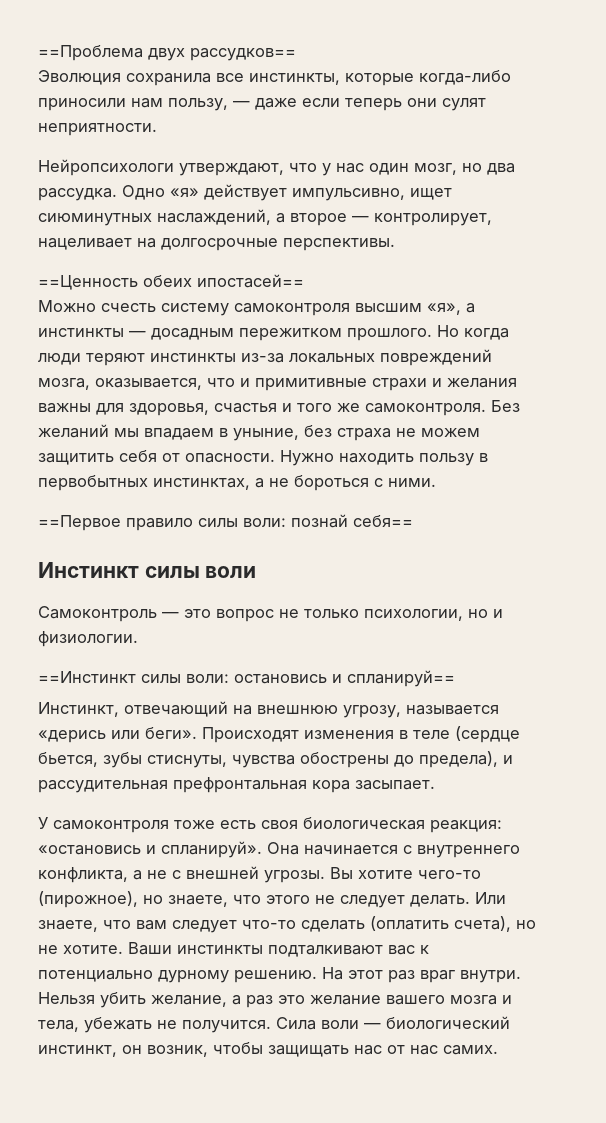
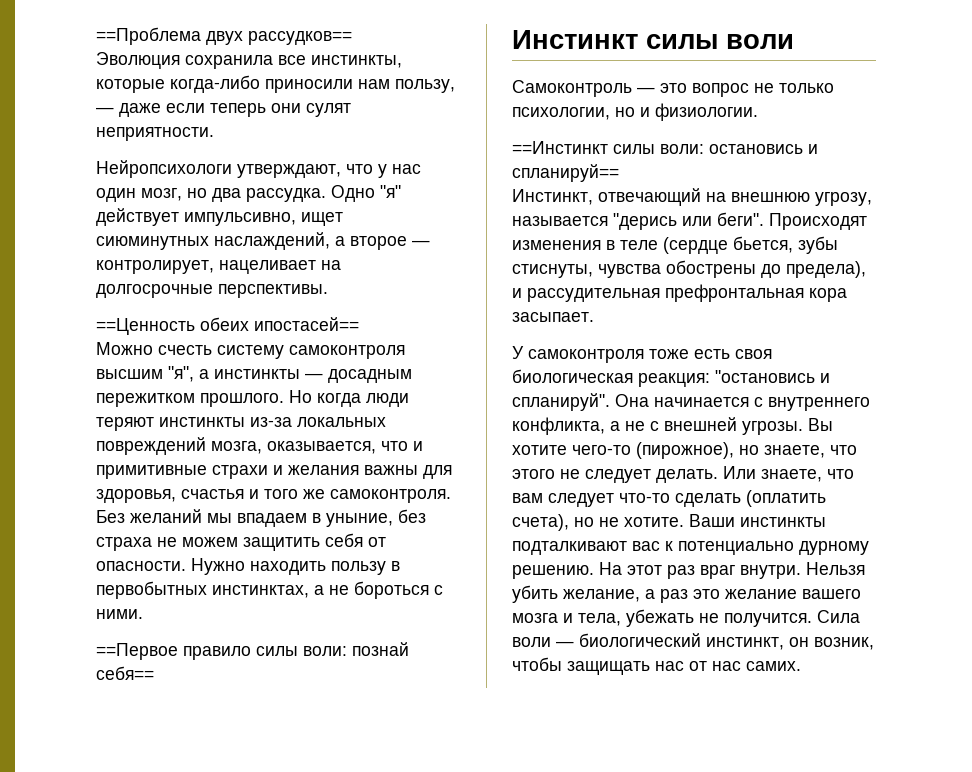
[170,188,199,197] «я» -> [380,185,401,198] "я"
[427,303,461,315] «я», -> [168,366,194,382] "я",
[38,727,197,743] «дерись или беги». -> [613,212,764,230] "дерись или беги".
[38,841,262,858] «остановись и спланируй». -> [715,370,830,383] [512,393,610,411] "остановись и спланируй".

